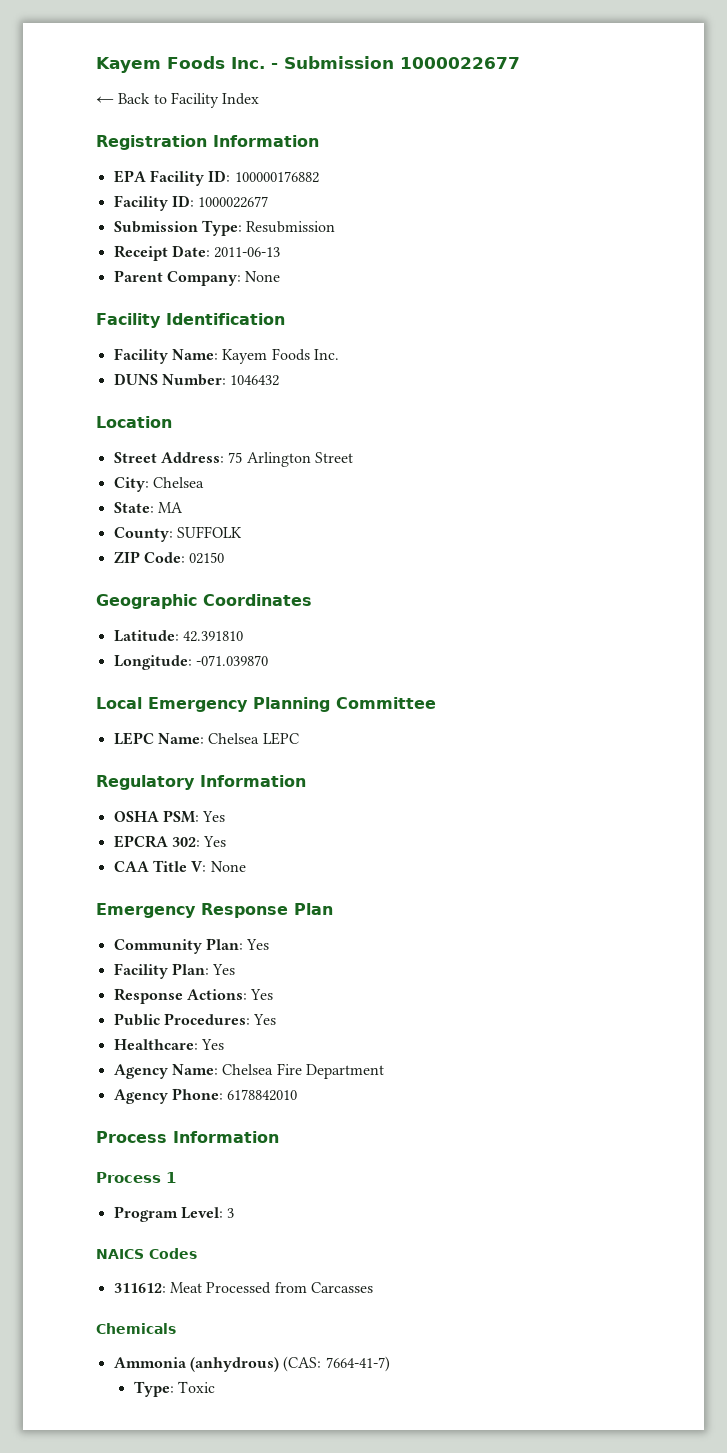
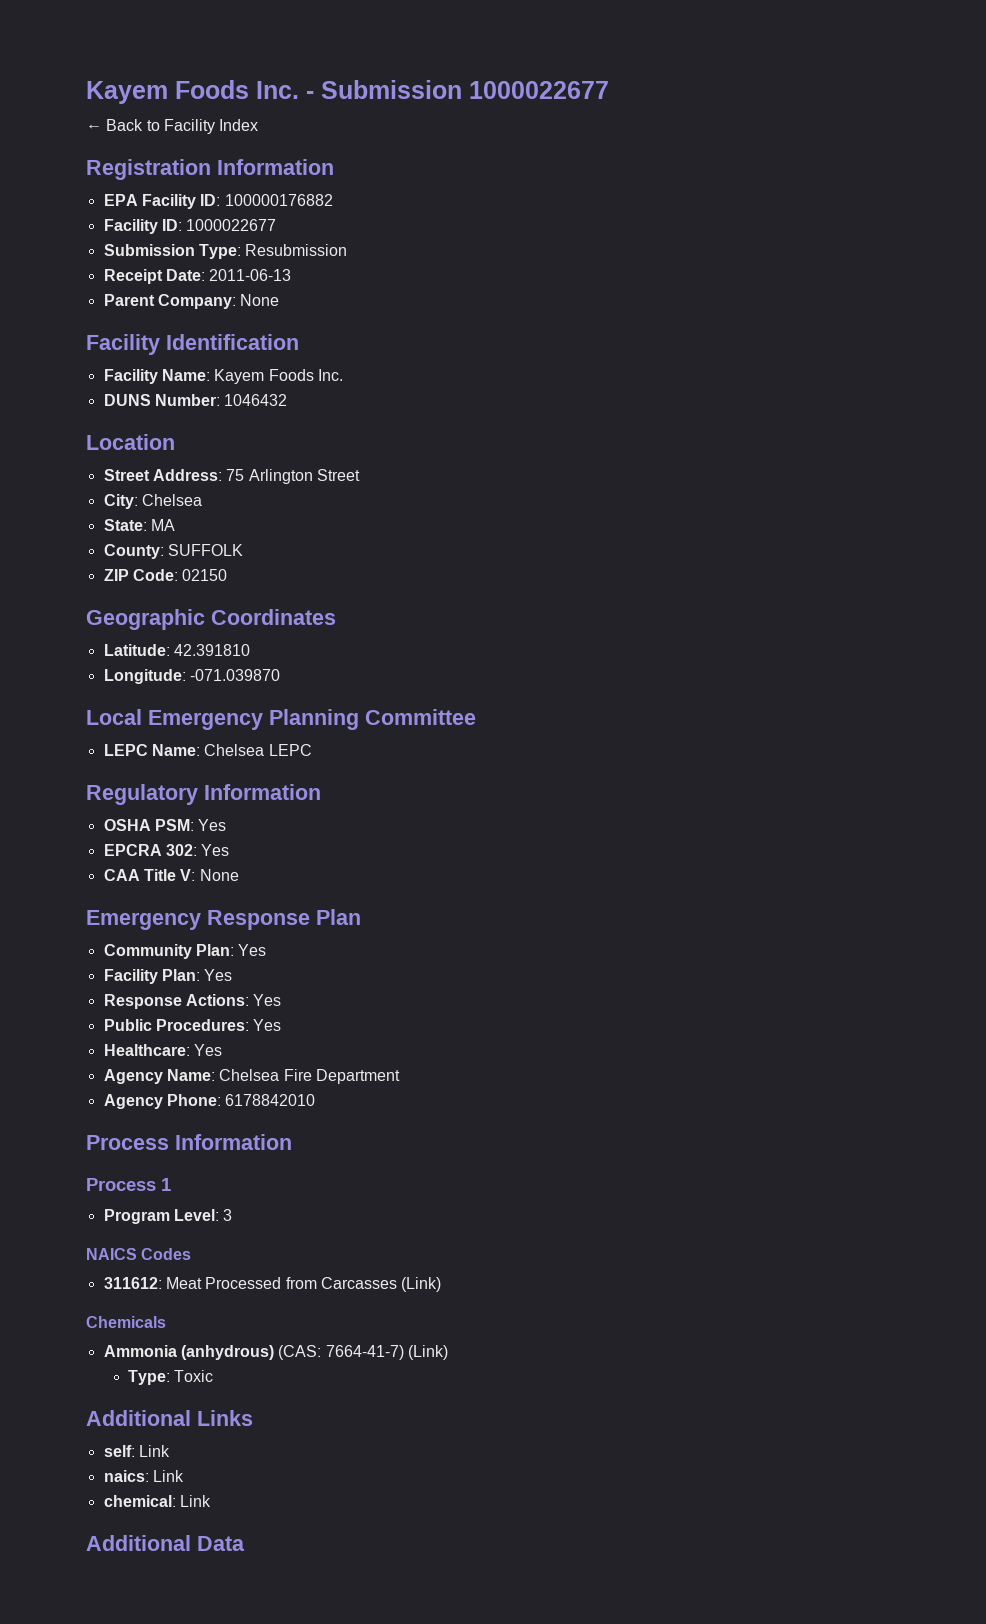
(373, 1287) none -> [401,1277,442,1292] (Link)
(390, 1364) none -> [407,1345,448,1360] (Link)
(216, 1387) none -> [86,1410,253,1426] [103,1445,170,1457] [103,1470,184,1482] [103,1495,211,1507] [86,1535,245,1551] // Additional Links // self: Link // naics: Link // chemical: Link // Additional Data

